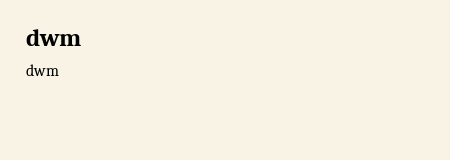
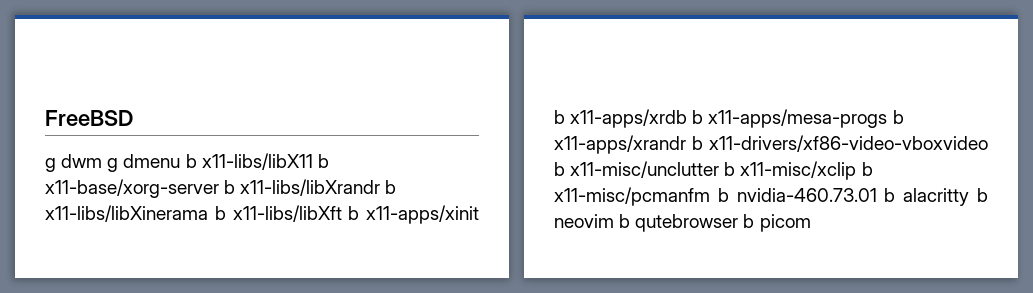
[26,29,81,46] [26,64,59,76] dwm // dwm -> [45,110,133,126] [45,153,329,172] [45,179,397,198] [45,205,479,224] [554,109,904,128] [554,135,988,154] [554,161,873,180] [554,187,988,206] [554,214,811,232] FreeBSD // g dwm g dmenu b x11-libs/libX11 b x11-base/xorg-server b x11-libs/libXrandr b x11-libs/libXinerama b x11-libs/libXft b x11-apps/xinit b x11-apps/xrdb b x11-apps/mesa-progs b x11-apps/xrandr b x11-drivers/xf86-video-vboxvideo b x11-misc/unclutter b x11-misc/xclip b x11-misc/pcmanfm b nvidia-460.73.01 b alacritty b neovim b qutebrowser b picom

